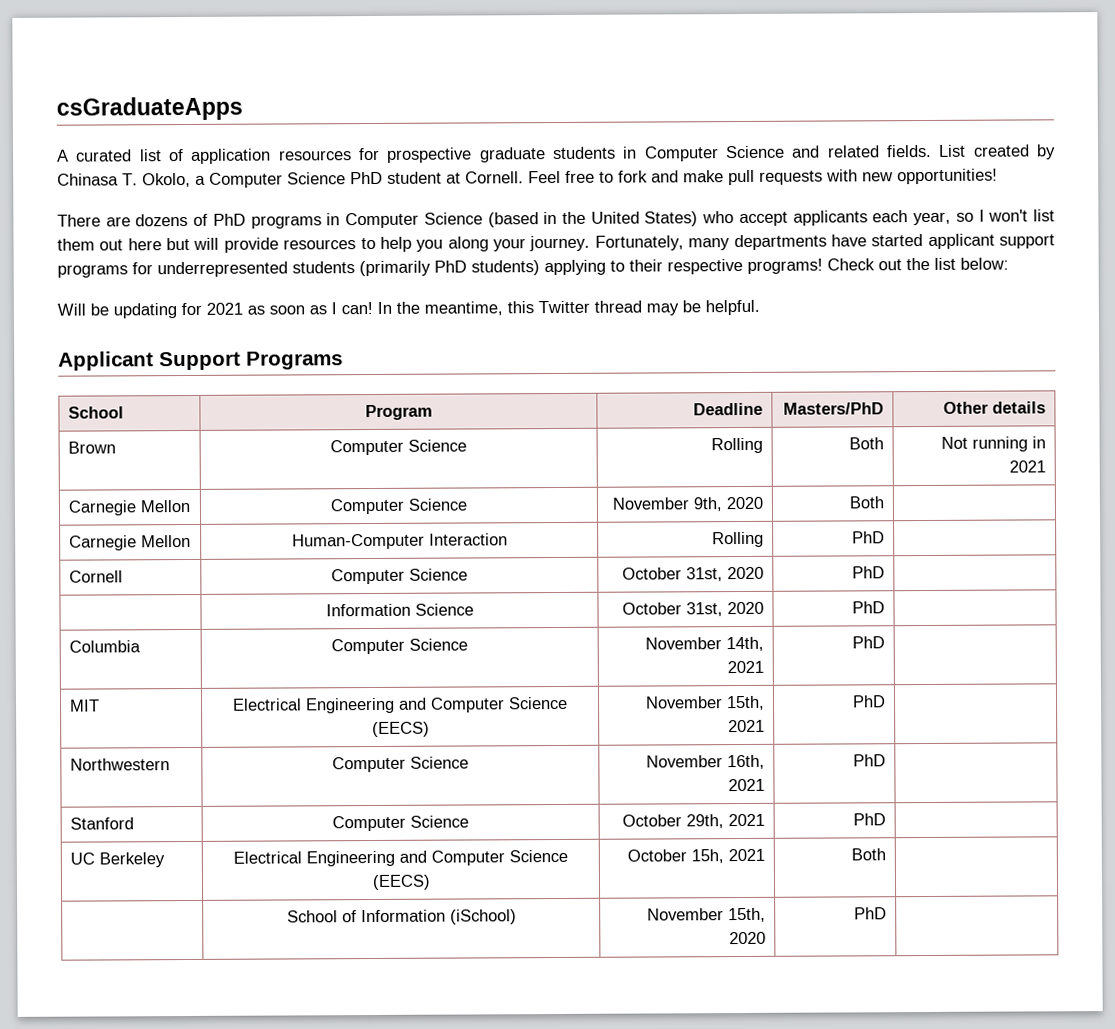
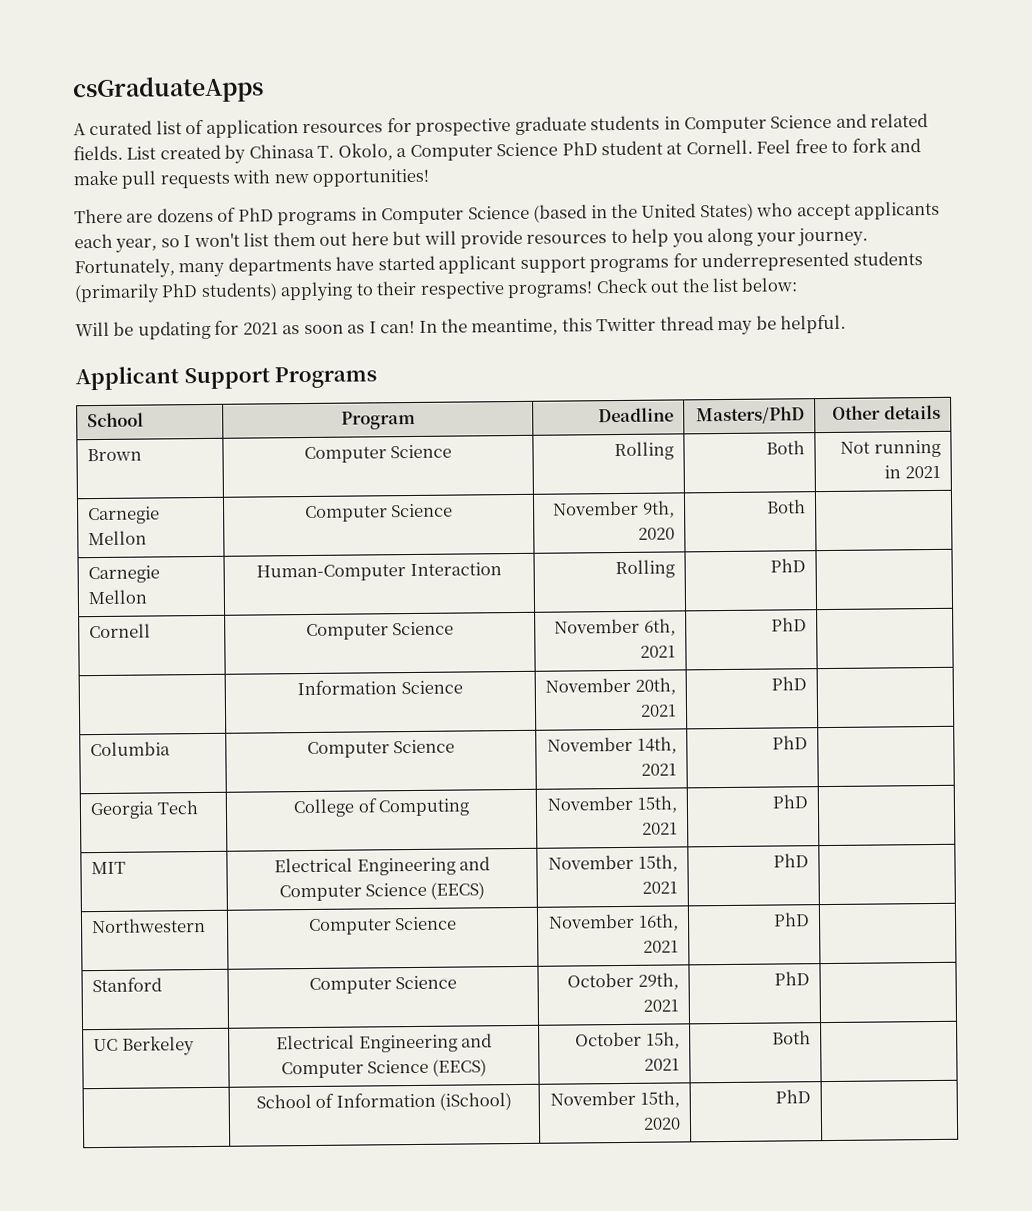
[621,566,764,582] October 31st, 2020 -> [554,618,676,636] [639,645,676,658] November 6th, 2021
[621,601,764,617] October 31st, 2020 -> [545,677,676,695] [639,704,677,717] November 20th, 2021
(885, 642) none -> [90,800,198,820] [293,798,470,818] [547,795,677,813] [641,822,678,835] [771,794,808,809] // Georgia Tech | College of Computing | November 15th, 2021 | PhD |

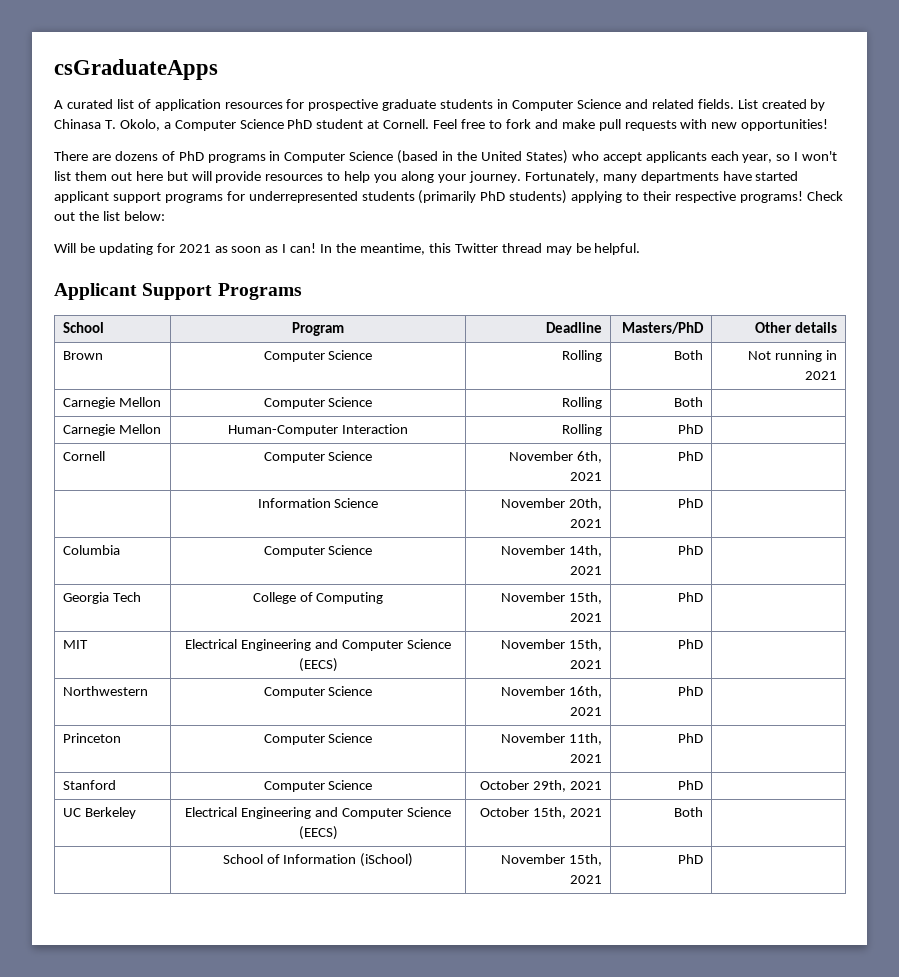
[553,500,675,518] [637,527,675,540] November 9th, 2020 -> [561,397,602,409] Rolling
(810, 919) none -> [63,733,122,743] [263,733,373,745] [500,733,602,745] [569,754,602,763] [677,733,703,743] // Princeton | Computer Science | November 11th, 2021 | PhD |
[645,1031,680,1049] 15h, -> [532,807,566,819] 15th,
[642,1117,681,1130] 2020 -> [569,875,602,884] 2021

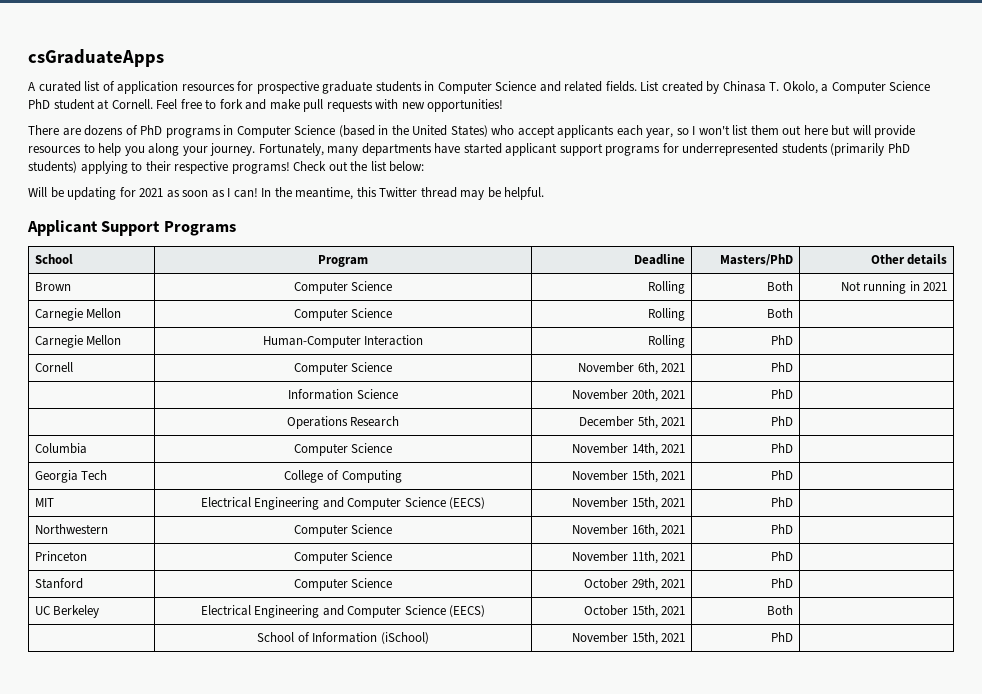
(703, 503) none -> [286,416,400,429] [579,416,686,429] [771,416,794,426] // | Operations Research | December 5th, 2021 | PhD |

